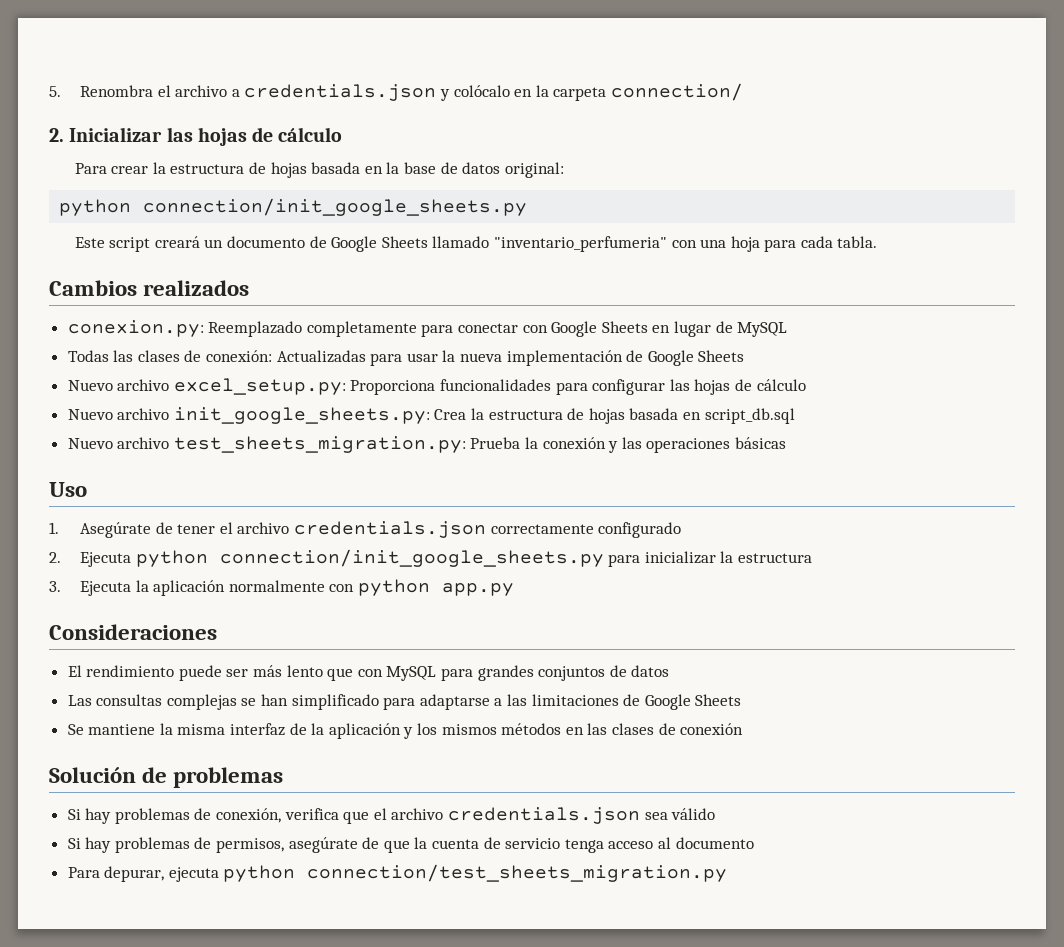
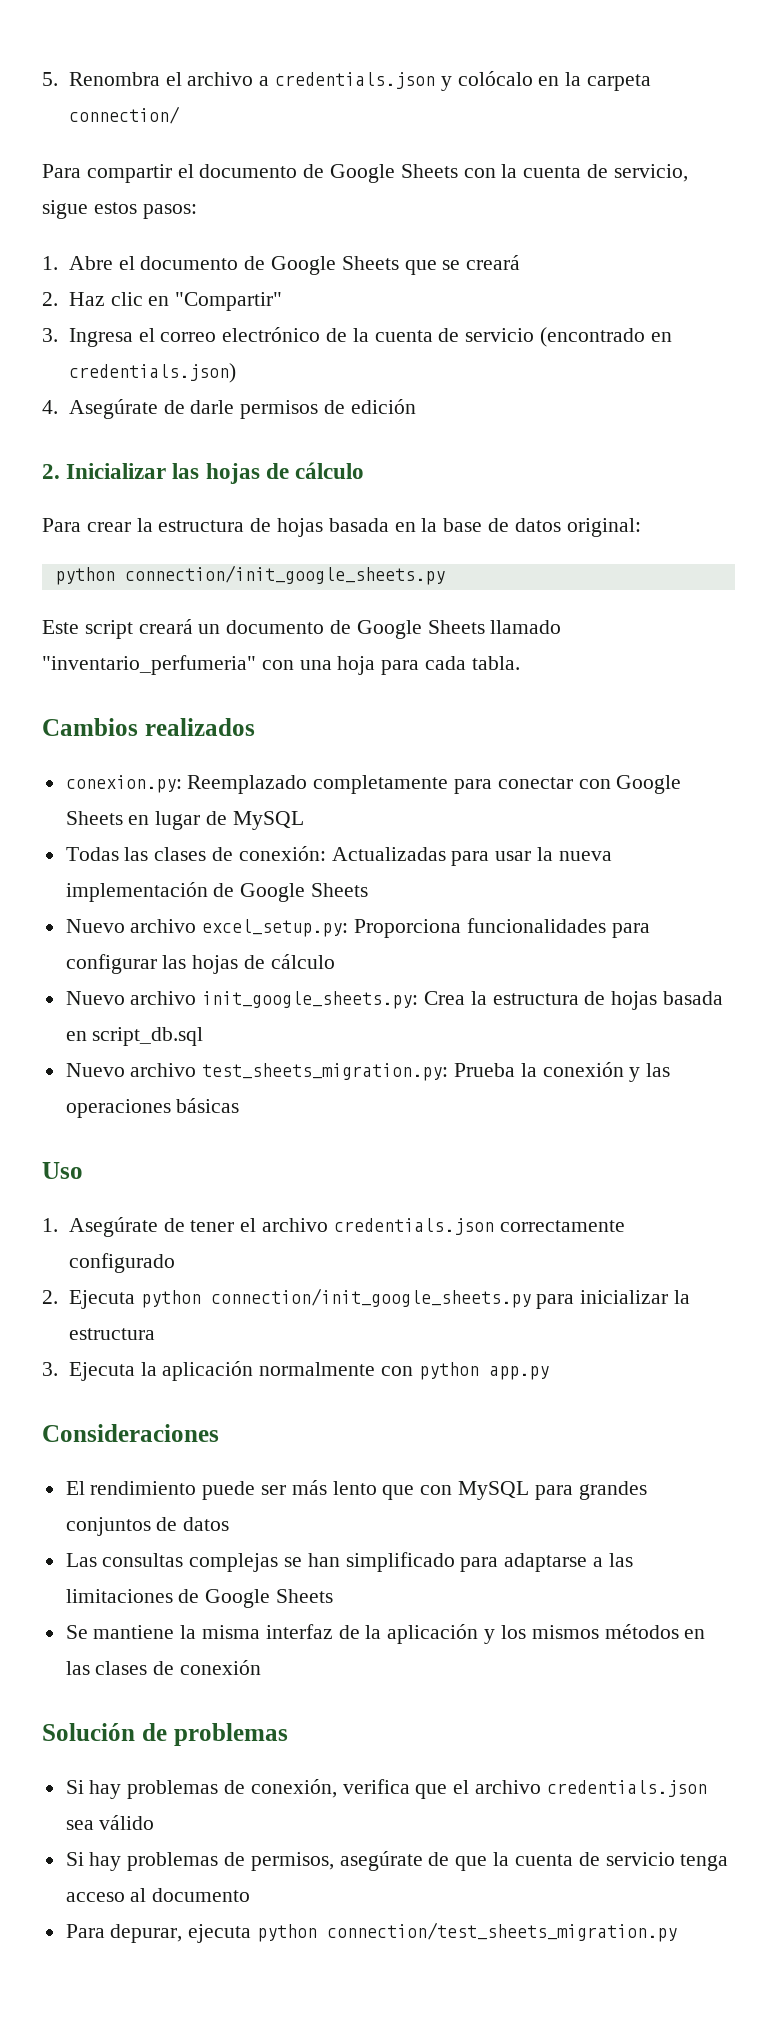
(743, 92) none -> [42,164,688,183] [42,200,197,219] [42,255,521,275] [42,292,283,311] [42,327,672,347] [68,363,236,383] [42,399,416,419] // Para compartir el documento de Google Sheets con la cuenta de servicio, sigue estos pasos: // 1. Abre el documento de Google Sheets que se creará // 2. Haz clic en "Compartir" // 3. Ingresa el correo electrónico de la cuenta de servicio (encontrado en credentials.json) // 4. Asegúrate de darle permisos de edición

